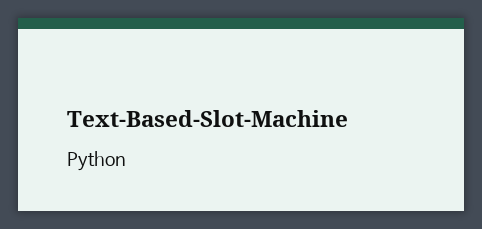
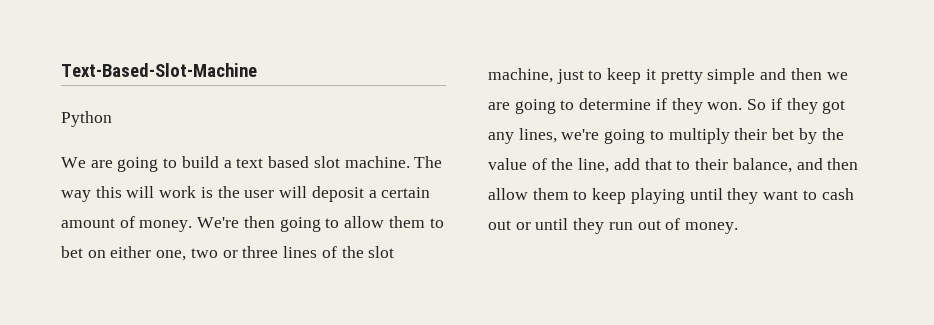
(126, 161) none -> [61,156,443,172] [61,186,431,202] [61,216,444,232] [61,246,395,261] [488,68,848,84] [488,98,846,114] [488,128,844,144] [488,158,859,173] [488,188,854,204] [488,218,739,234] // We are going to build a text based slot machine. The way this will work is the user will deposit a certain amount of money. We're then going to allow them to bet on either one, two or three lines of the slot machine, just to keep it pretty simple and then we are going to determine if they won. So if they got any lines, we're going to multiply their bet by the value of the line, add that to their balance, and then allow them to keep playing until they want to cash out or until they run out of money.

